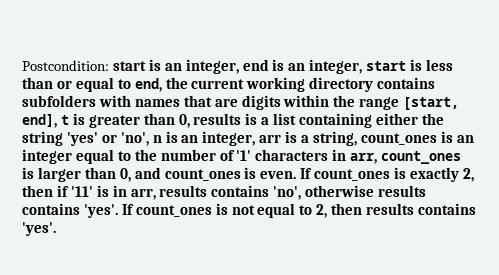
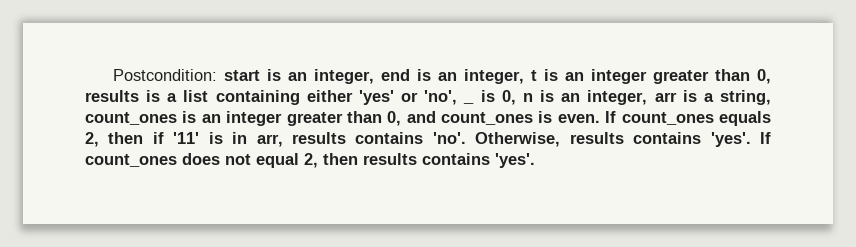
[366,59,454,71] [22,77,436,92] [22,95,460,110] [22,113,85,128] start is less than or equal to end, the current working directory contains subfolders with names that are digits within the range [start, end], t is -> [531,69,648,84] t is an integer
[421,113,444,125] [22,131,63,146] the string -> (353, 96) none
(149, 139) none -> [463,102,475,104] [480,90,516,105] _ is 0,
[75,149,462,164] [22,167,81,182] equal to the number of '1' characters in arr, count_ones is larger -> [286,112,343,126] greater
[394,167,460,182] is exactly -> [718,111,771,126] equals
[273,185,375,200] 'no', otherwise -> [432,132,561,147] 'no'. Otherwise,
[215,203,228,215] is -> [182,153,220,165] does
[299,205,313,215] to -> (299, 160) none

